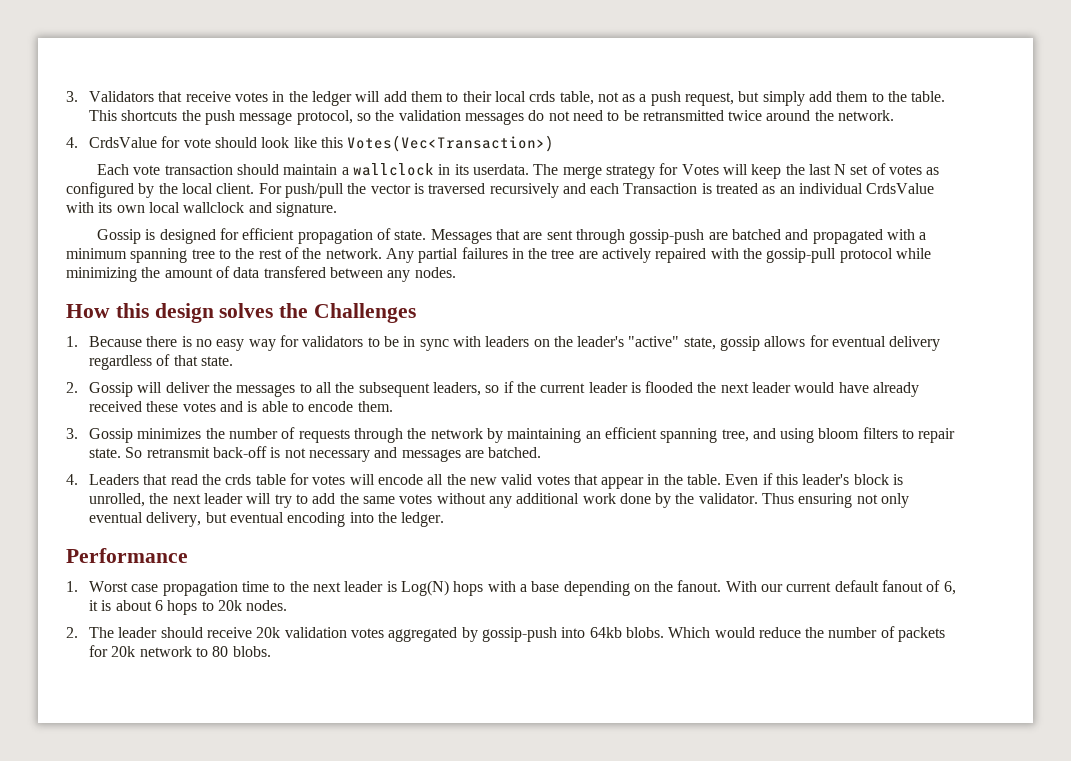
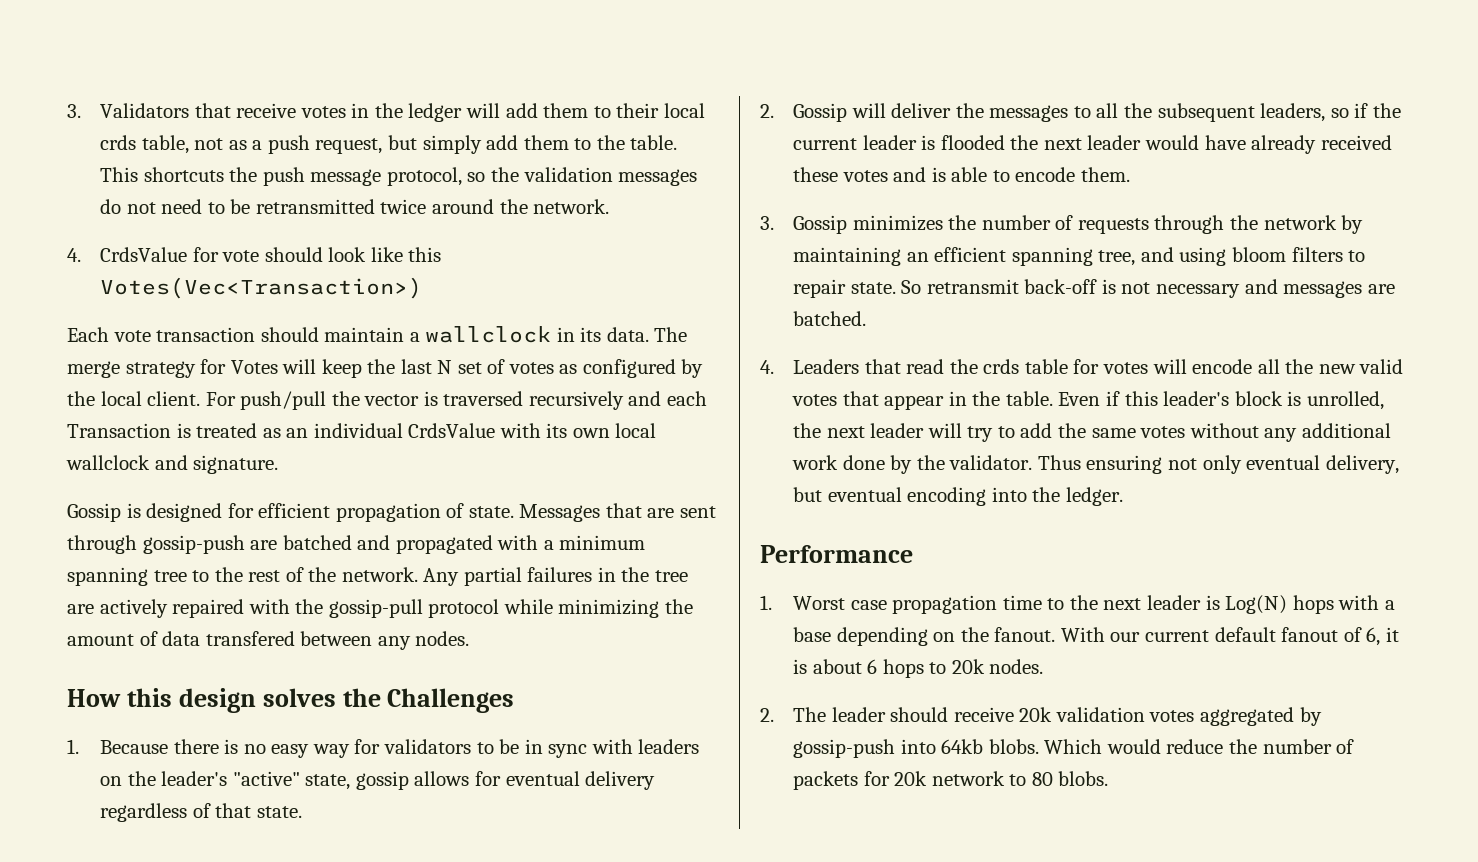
[472,164,529,175] userdata. -> [606,327,649,342] data.

